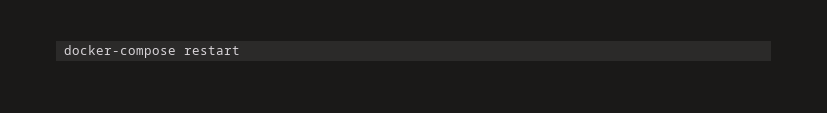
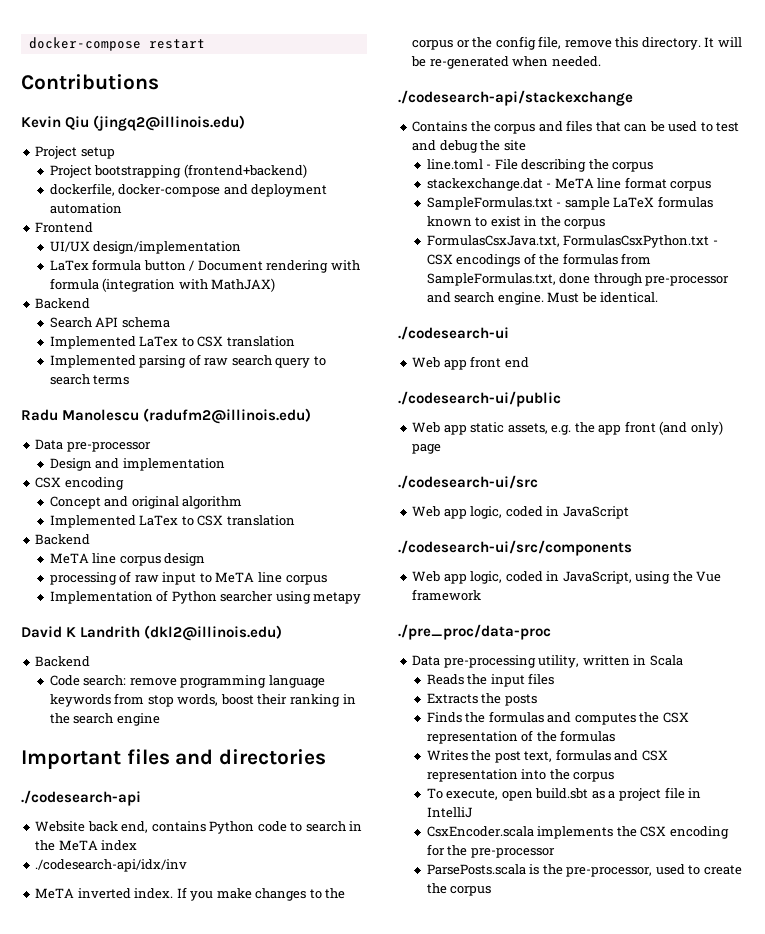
(240, 50) none -> [21,74,159,90] [21,115,246,131] [35,146,115,159] [49,164,307,178] [49,183,328,197] [49,203,122,214] [35,222,94,233] [49,241,242,254] [49,259,360,273] [49,278,276,292] [35,298,91,309] [49,317,170,328] [49,336,295,349] [49,354,326,368] [49,374,130,385] [21,408,312,424] [35,439,151,452] [49,458,225,471] [35,477,124,490] [49,496,243,509] [49,515,295,528] [35,534,91,545] [49,553,206,566] [49,571,327,585] [49,590,362,604] [21,625,283,641] [35,656,91,667] [49,675,325,688] [49,693,356,707] [49,713,160,726] [21,749,327,769] [21,790,141,806] [35,821,363,834] [35,840,138,851] [35,859,188,872] [35,887,346,901] [412,36,742,50] [411,56,601,69] [398,90,633,106] [412,120,740,134] [412,140,526,153] [426,159,654,172] [426,177,712,191] [426,196,713,210] [426,216,606,229] [426,235,718,248] [426,253,652,267] [426,273,730,286] [426,292,659,305] [398,326,509,340] [412,356,529,370] [398,391,561,407] [412,421,723,435] [412,444,442,454] [398,475,538,489] [412,506,629,519] [398,540,632,556] [412,571,722,584] [412,589,482,601] [398,624,551,640] [412,655,683,668] [426,673,555,687] [426,693,537,706] [426,711,689,725] [426,730,616,744] [426,749,668,763] [426,769,615,782] [426,787,702,801] [426,807,472,818] [426,826,729,839] [426,844,555,858] [426,864,742,877] [426,883,492,896] // Contributions // Kevin Qiu (jingq2@illinois.edu) // Project setup // Project bootstrapping (frontend+backend) // dockerfile, docker-compose and deployment automation // Frontend // UI/UX design/implementation // LaTex formula button / Document rendering with formula (integration with MathJAX) // Backend // Search API schema // Implemented LaTex to CSX translation // Implemented parsing of raw search query to search terms // Radu Manolescu (radufm2@illinois.edu) // Data pre-processor // Design and implementation // CSX encoding // Concept and original algorithm // Implemented LaTex to CSX translation // Backend // MeTA line corpus design // processing of raw input to MeTA line corpus // Implementation of Python searcher using metapy // David K Landrith (dkl2@illinois.edu) // Backend // Code search: remove programming language keywords from stop words, boost their ranking in the search engine // Important files and directories // ./codesearch-api // Website back end, contains Python code to search in the MeTA index // ./codesearch-api/idx/inv // MeTA inverted index. If you make changes to the corpus or the config file, remove this directory. It will be re-generated when needed. // ./codesearch-api/stackexchange // Contains the corpus and files that can be used to test and debug the site // line.toml - File describing the corpus // stackexchange.dat - MeTA line format corpus // SampleFormulas.txt - sample LaTeX formulas known to exist in the corpus // FormulasCsxJava.txt, FormulasCsxPython.txt - CSX encodings of the formulas from SampleFormulas.txt, done through pre-processor and search engine. Must be identical. // ./codesearch-ui // Web app front end // ./codesearch-ui/public // Web app static assets, e.g. the app front (and only) page // ./codesearch-ui/src // Web app logic, coded in JavaScript // ./codesearch-ui/src/components // Web app logic, coded in JavaScript, using the Vue framework // ./pre_proc/data-proc // Data pre-processing utility, written in Scala // Reads the input files // Extracts the posts // Finds the formulas and computes the CSX representation of the formulas // Writes the post text, formulas and CSX representation into the corpus // To execute, open build.sbt as a project file in IntelliJ // CsxEncoder.scala implements the CSX encoding for the pre-processor // ParsePosts.scala is the pre-processor, used to create the corpus

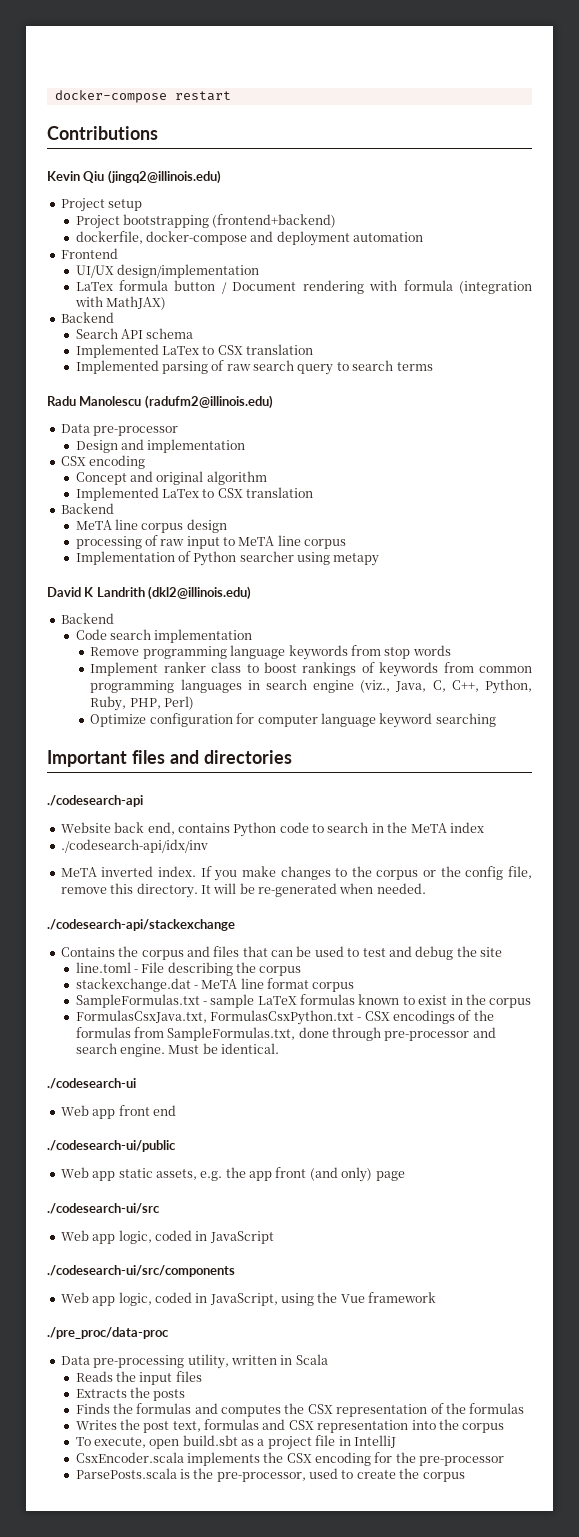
[83,675,177,686] search: remove -> [109,629,253,643] [90,647,140,656] search implementation // Remove
[177,694,356,707] [49,713,160,726] words, boost their ranking in the search engine -> [412,645,451,656] [90,662,532,677] [90,679,532,694] [90,696,195,711] [90,713,496,728] words // Implement ranker class to boost rankings of keywords from common programming languages in search engine (viz., Java, C, C++, Python, Ruby, PHP, Perl) // Optimize configuration for computer language keyword searching

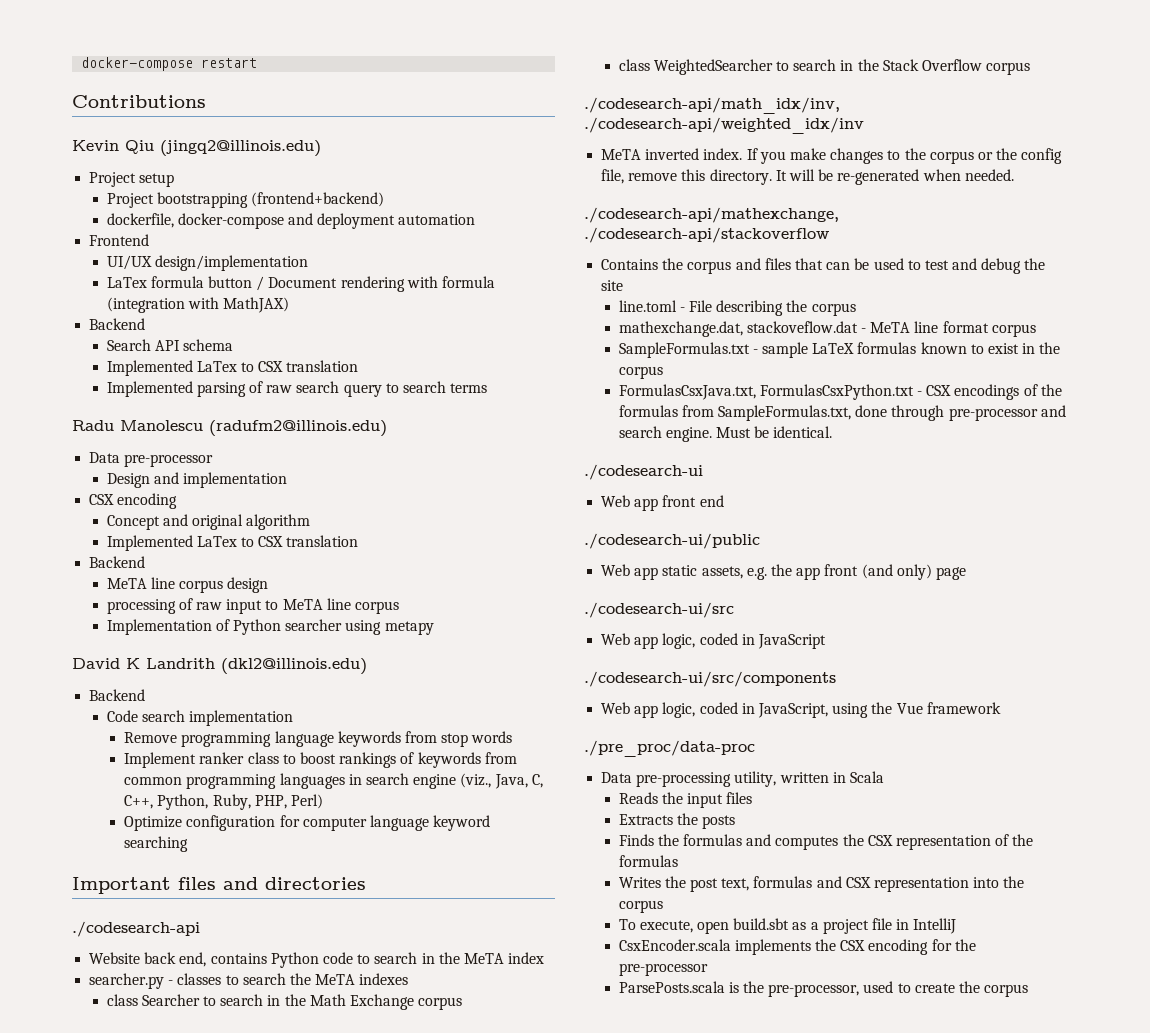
[60,839,208,853] ./codesearch-api/idx/inv -> [89,973,409,989] [106,994,463,1010] [618,59,1031,75] [584,97,840,114] [584,117,864,134] searcher.py - classes to search the MeTA indexes // class Searcher to search in the Math Exchange corpus // class WeightedSearcher to search in the Stack Overflow corpus // ./codesearch-api/math_idx/inv, ./codesearch-api/weighted_idx/inv
[47,919,235,931] ./codesearch-api/stackexchange -> [584,207,839,223] [584,227,829,243] ./codesearch-api/mathexchange, ./codesearch-api/stackoverflow
[75,978,191,992] stackexchange.dat -> [618,321,858,337] mathexchange.dat, stackoveflow.dat

